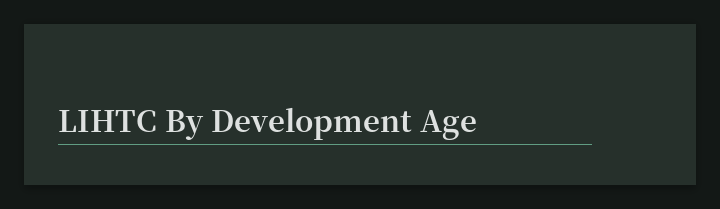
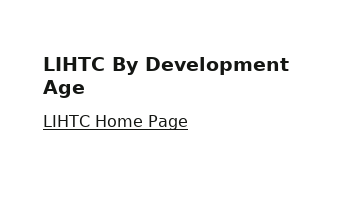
(477, 125) none -> [43,115,188,130] // LIHTC Home Page

